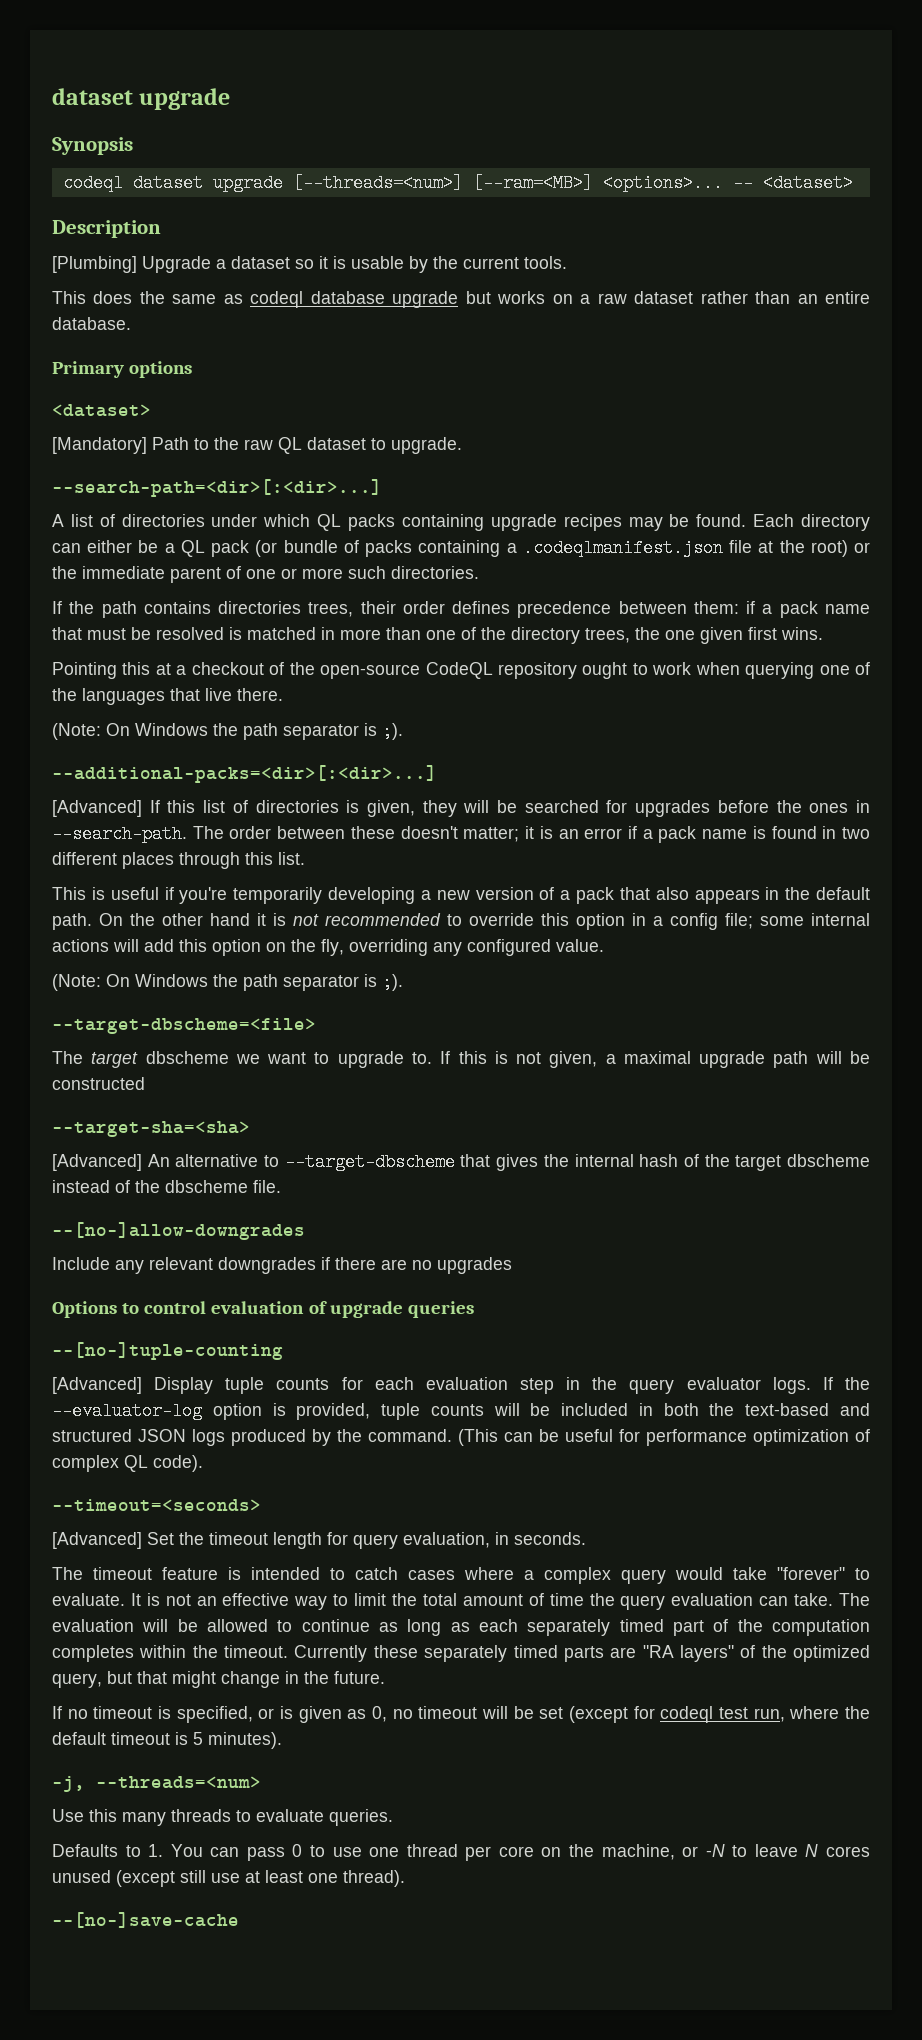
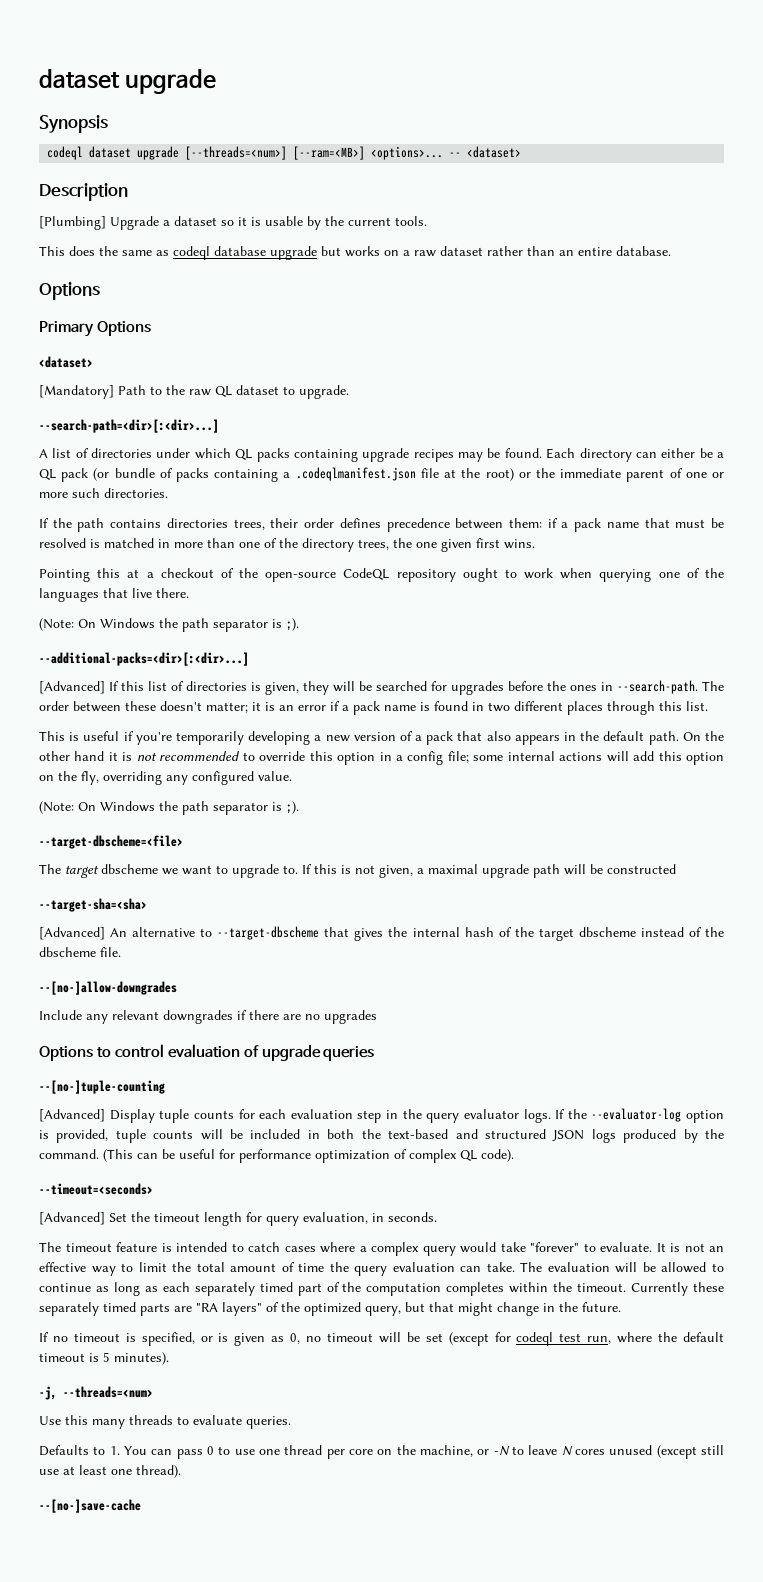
(131, 323) none -> [39,282,100,300] // Options
[129,361,193,378] options -> [96,321,151,336] Options

